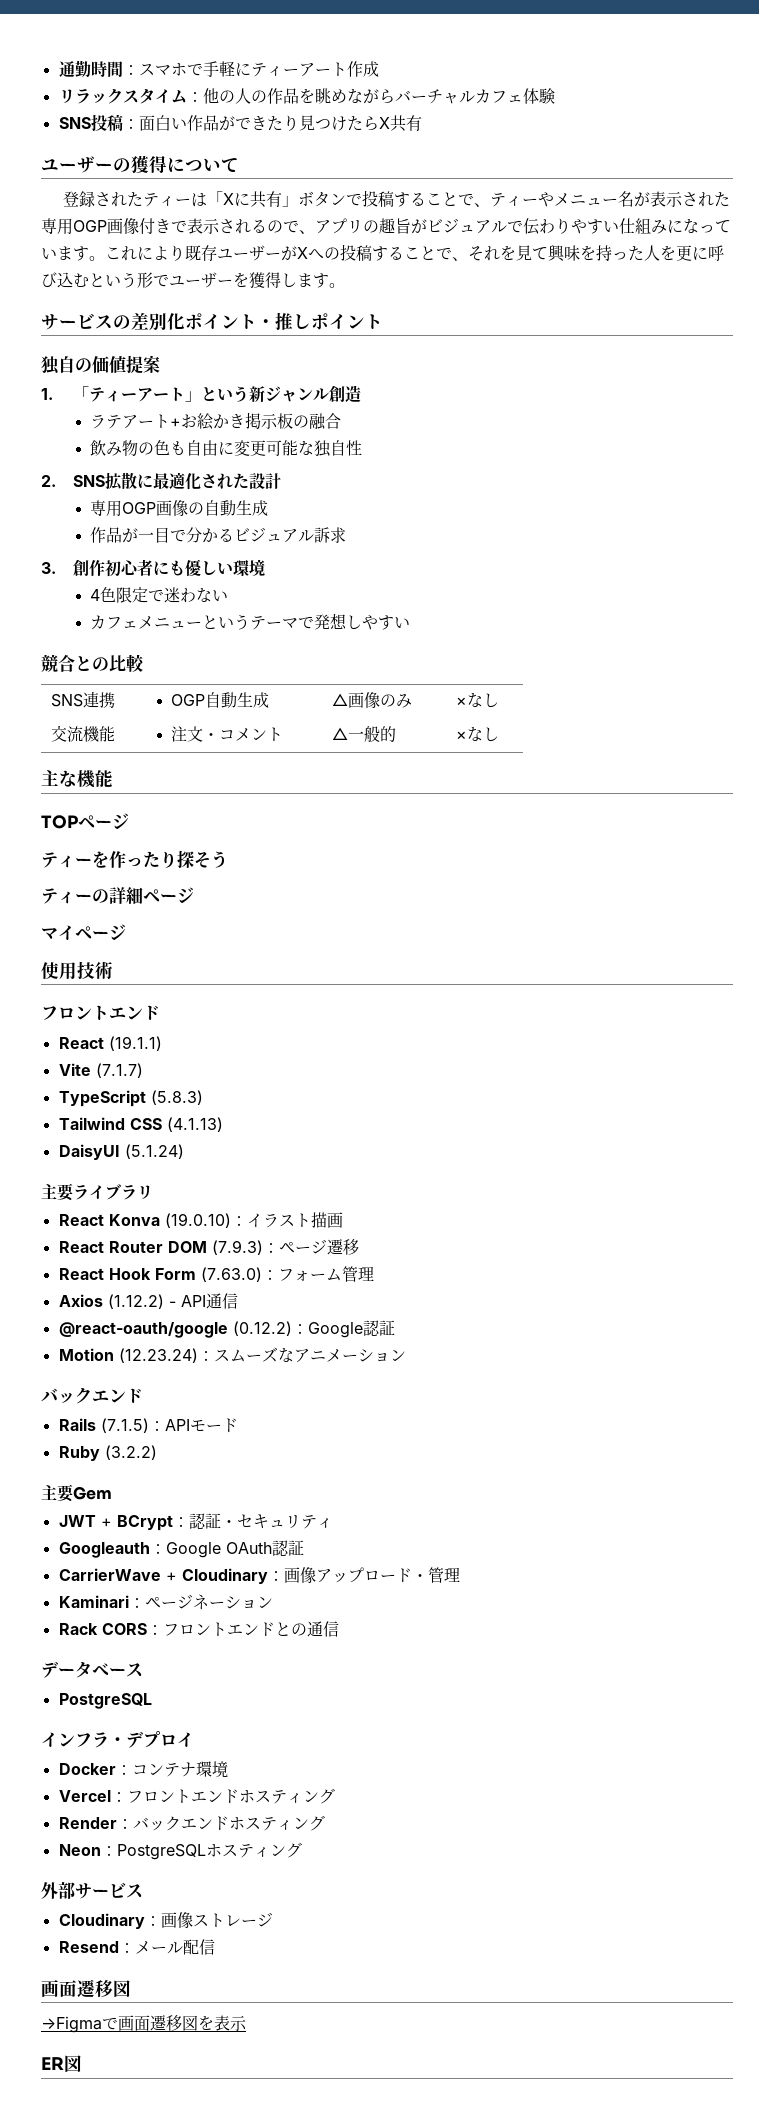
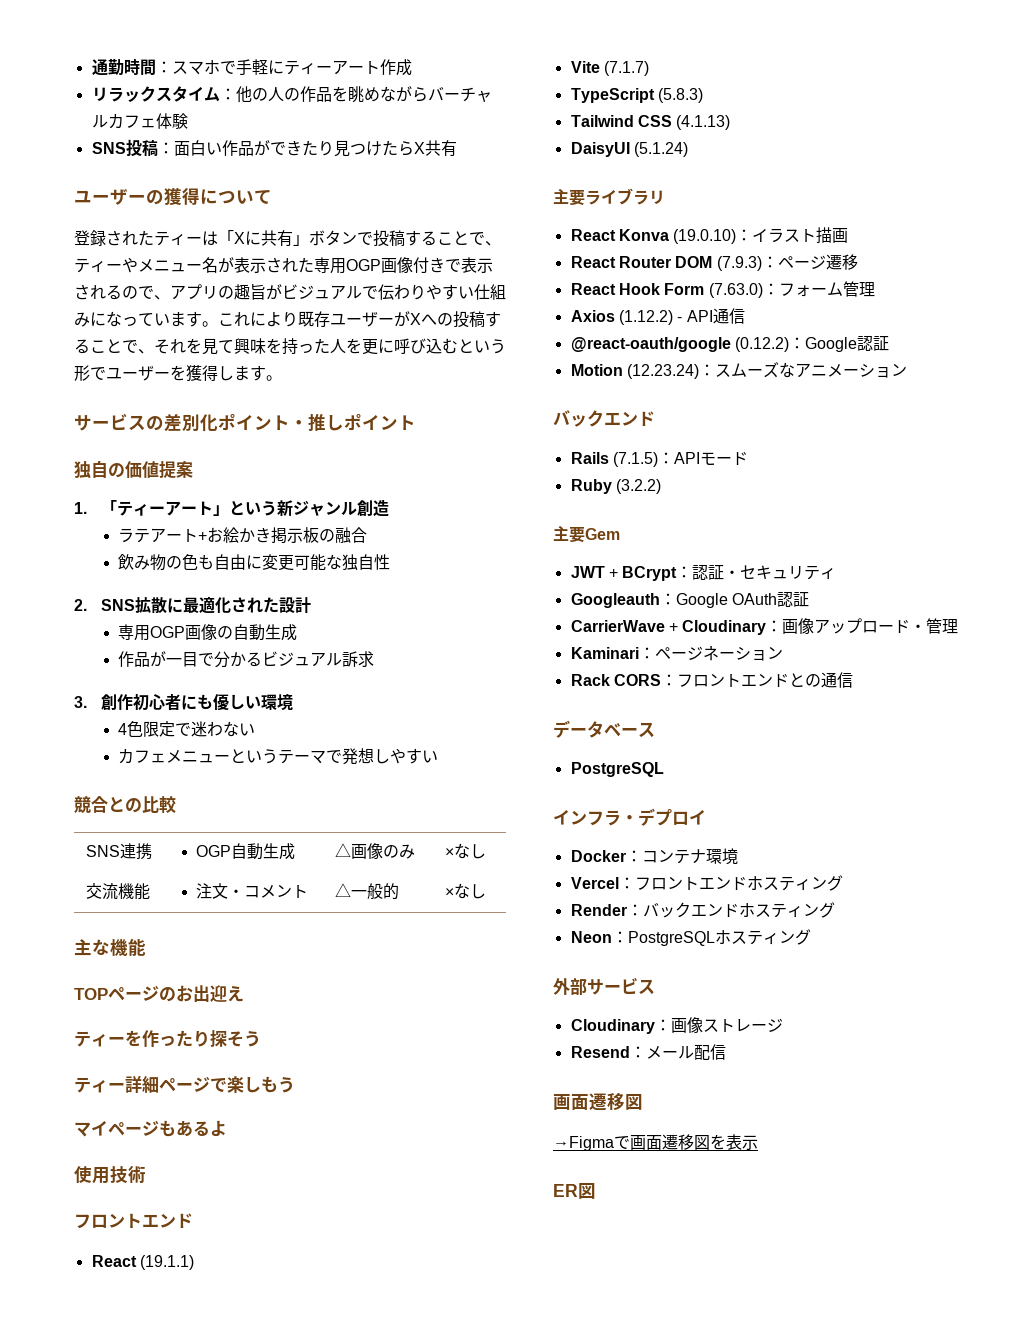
(129, 821) none -> [159,985,244,1002] のお出迎え
[92,889,109,903] の -> (125, 1086) none
(194, 895) none -> [210,1076,295,1093] で楽しもう
(126, 932) none -> [159,1120,227,1137] もあるよ

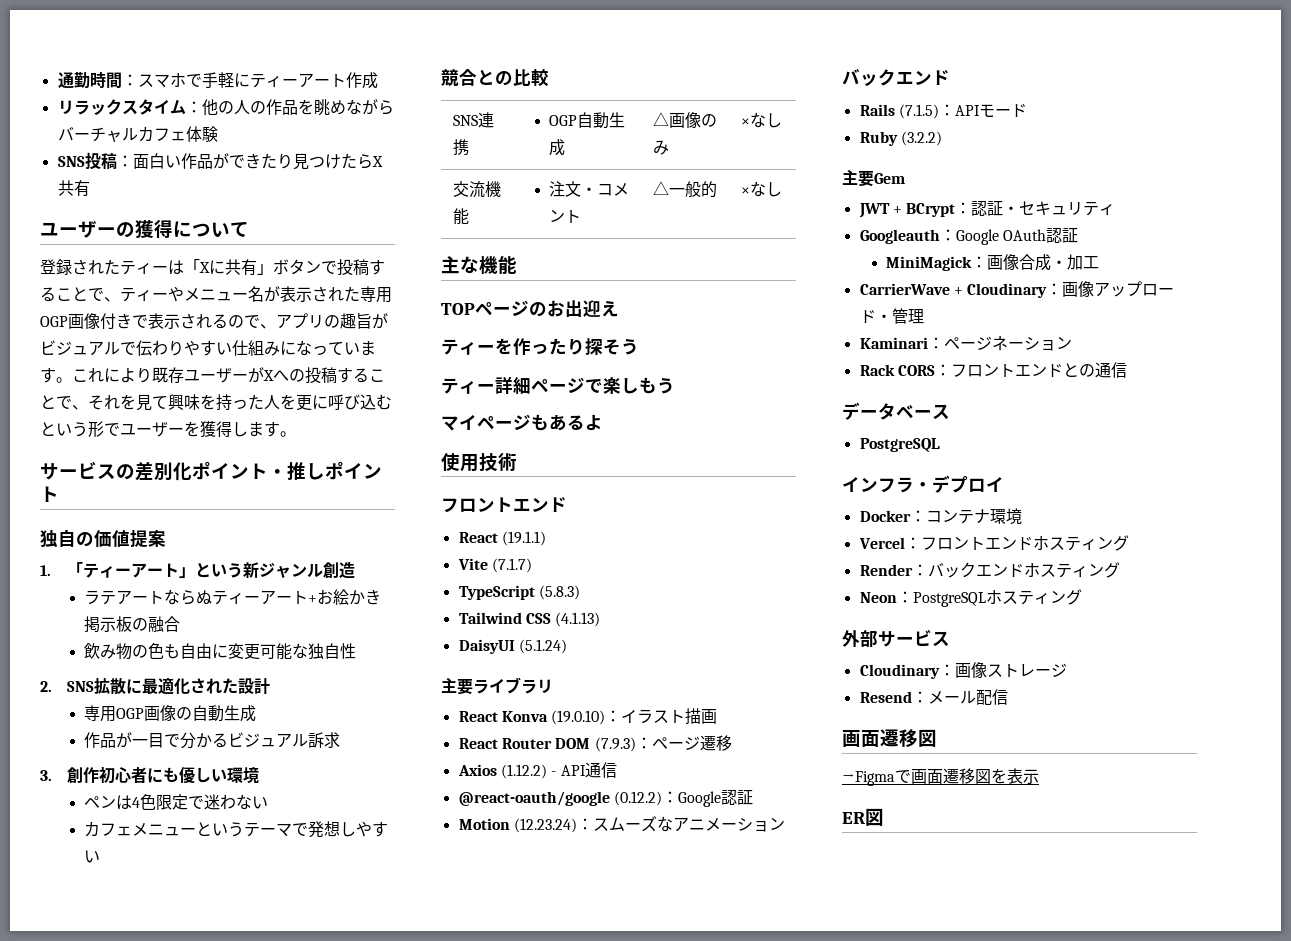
(199, 535) none -> [164,589,309,605] ならぬティーアート
(293, 702) none -> [84,795,133,810] ペンは
[570,281,875,298] // React Hook Form (7.63.0)：フォーム管理 -> (732, 743) none
(809, 599) none -> [886,254,1100,271] // MiniMagick：画像合成・加工

